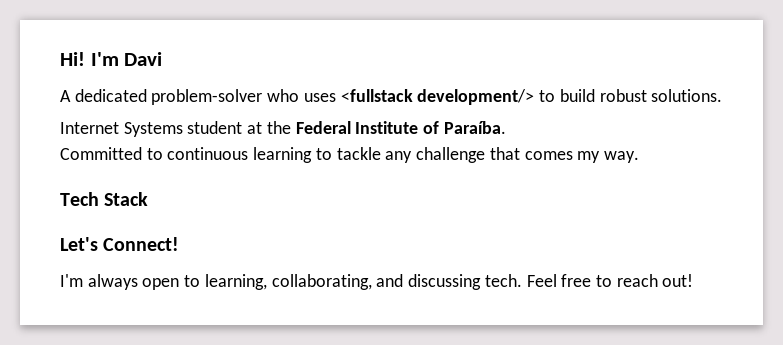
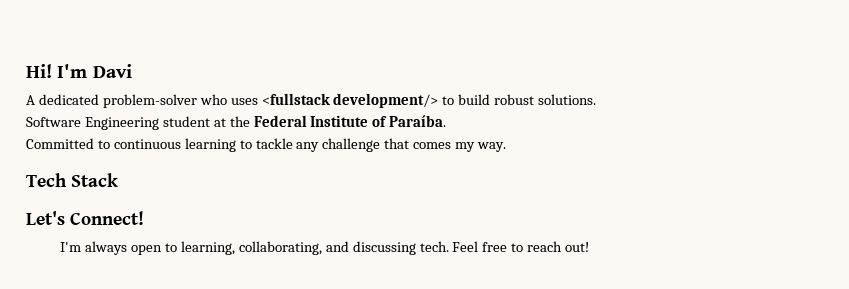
[60,122,183,137] Internet Systems -> [26,117,159,130] Software Engineering

